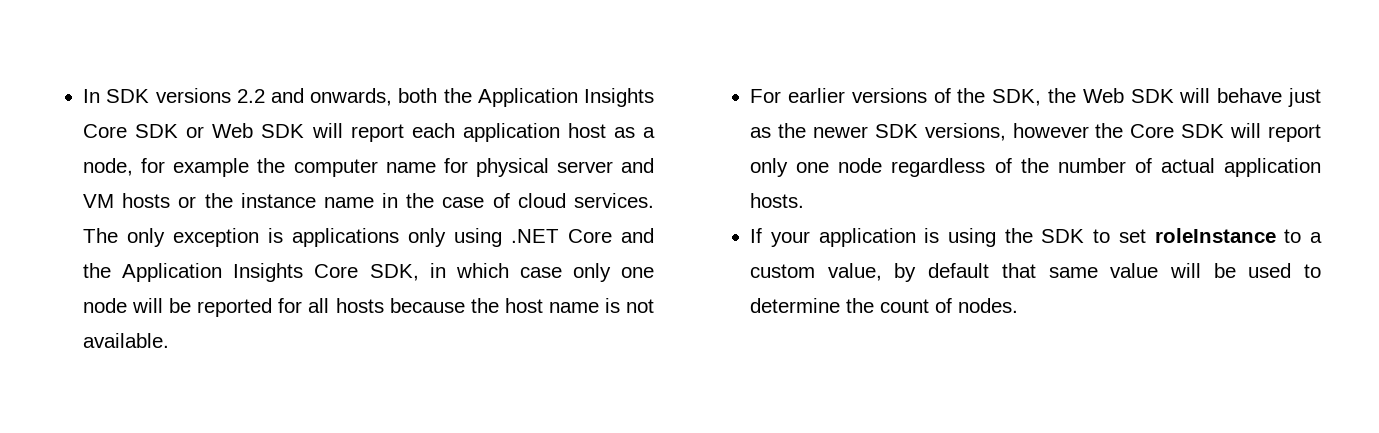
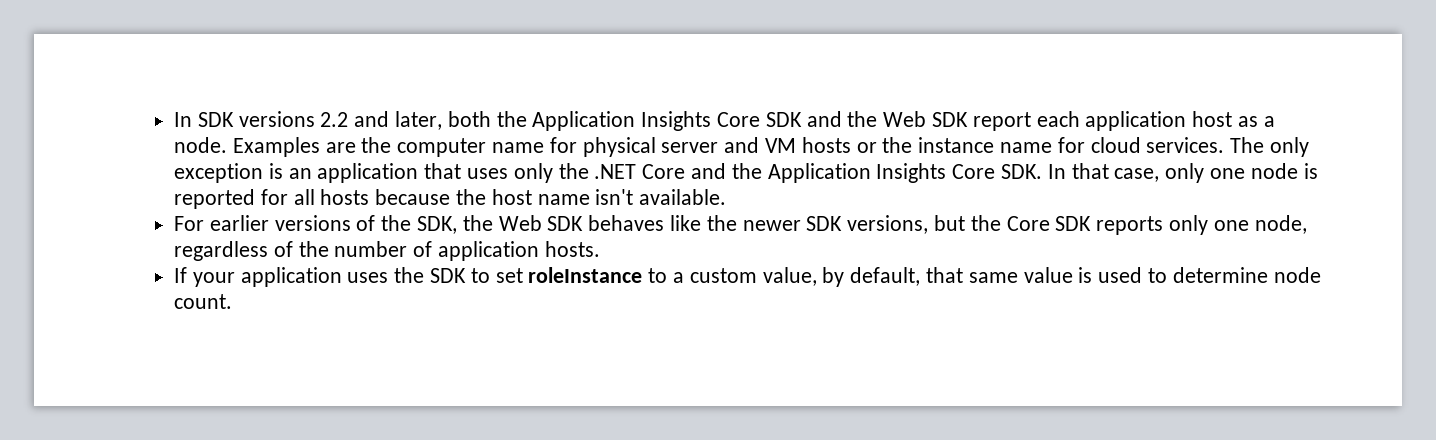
[310,88,393,106] onwards, -> [394,111,442,130] later,
[186,123,343,138] or Web SDK will -> [806,111,968,127] and the Web SDK
[83,158,250,177] node, for example -> [173,137,356,157] node. Examples are
[382,193,510,208] in the case of -> [1057,137,1085,153] for
[292,228,503,247] applications only using -> [288,163,589,183] an application that uses only the
[369,263,654,282] [83,298,192,313] SDK, in which case only one node will be -> [1000,163,1318,183] SDK. In that case, only one node is
[604,298,654,313] is not -> [595,189,634,205] isn't
[1179,88,1321,107] [750,127,772,138] will behave just as -> [588,215,701,231] behaves like
[1012,123,1089,138] however -> [933,215,965,231] but
[1230,123,1321,142] [750,158,883,177] will report only one node -> [1096,215,1307,235] reports only one node,
[1160,158,1215,173] actual -> (433, 249) none
[924,228,996,247] is using -> [347,272,389,283] uses
[928,263,990,278] default -> [850,267,921,286] default,
[1169,263,1236,278] will be -> [1078,267,1093,283] is
[846,298,1019,313] the count of nodes. -> [1273,267,1321,283] [173,294,232,309] node count.

